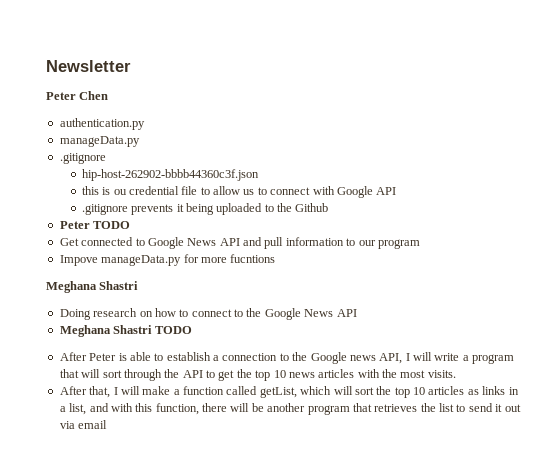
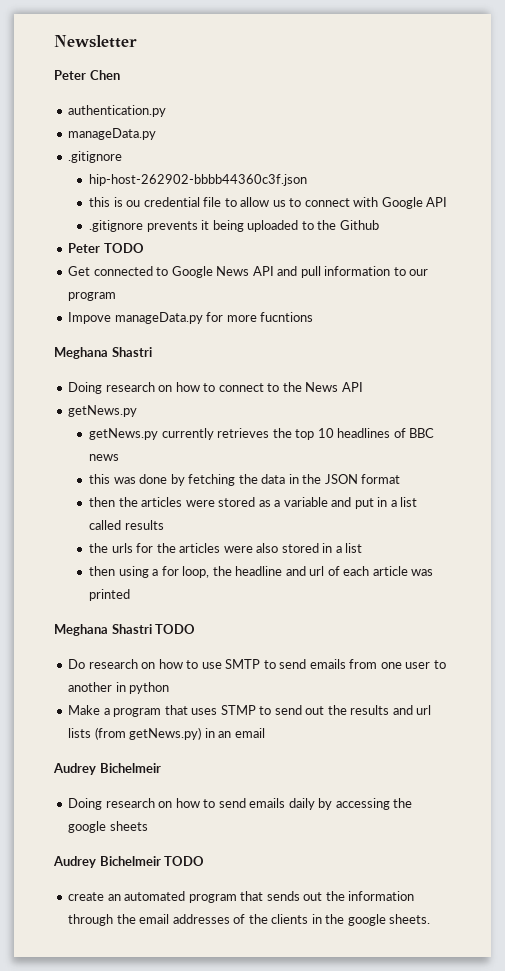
[264,308,301,320] Google -> (302, 387) none
[59,325,192,337] [59,352,515,364] [59,369,456,381] [59,386,519,398] [59,403,521,415] [59,420,108,429] Meghana Shastri TODO // After Peter is able to establish a connection to the Google news API, I will write a program that will sort through the API to get the top 10 news articles with the most visits. // After that, I will make a function called getList, which will sort the top 10 articles as links in a list, and with this function, there will be another program that retrieves the list to send it out via email -> [68,405,138,417] [89,428,435,440] [89,454,120,461] [89,474,401,486] [89,497,418,509] [89,520,164,530] [89,543,363,553] [89,566,434,578] [89,589,131,601] [54,624,196,636] [68,659,446,669] [68,682,170,694] [68,705,432,717] [68,727,265,740] [53,763,161,775] [68,798,413,810] [68,821,148,833] [53,856,205,868] [68,891,415,903] [68,914,431,926] getNews.py // getNews.py currently retrieves the top 10 headlines of BBC news // this was done by fetching the data in the JSON format // then the articles were stored as a variable and put in a list called results // the urls for the articles were also stored in a list // then using a for loop, the headline and url of each article was printed // Meghana Shastri TODO // Do research on how to use SMTP to send emails from one user to another in python // Make a program that uses STMP to send out the results and url lists (from getNews.py) in an email // Audrey Bichelmeir // Doing research on how to send emails daily by accessing the google sheets // Audrey Bichelmeir TODO // create an automated program that sends out the information through the email addresses of the clients in the google sheets.

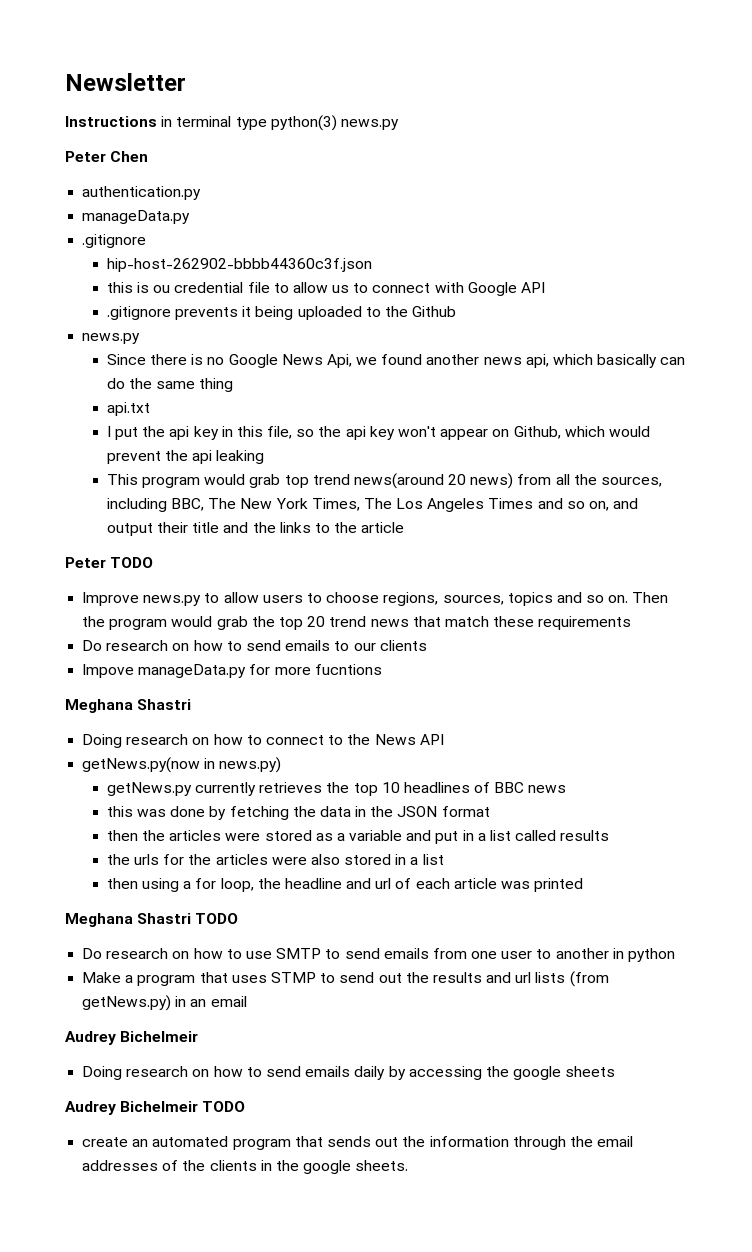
(137, 41) none -> [65,115,399,131] // Instructions in terminal type python(3) news.py
[68,243,144,253] [68,266,391,278] Peter TODO // Get connected to Google News API and pull information -> [82,333,141,344] [106,354,686,368] [106,378,234,392] [106,402,150,416] [106,426,650,440] [106,450,265,464] [106,473,662,489] [106,498,639,512] [106,522,405,536] [65,557,154,568] [82,592,669,606] [82,616,632,630] [82,640,331,651] news.py // Since there is no Google News Api, we found another news api, which basically can do the same thing // api.txt // I put the api key in this file, so the api key won't appear on Github, which would prevent the api leaking // This program would grab top trend news(around 20 news) from all the sources, including BBC, The New York Times, The Los Angeles Times and so on, and output their title and the links to the article // Peter TODO // Improve news.py to allow users to choose regions, sources, topics and so on. Then the program would grab the top 20 trend news that match these requirements // Do research on how to send emails
[68,292,117,301] program -> [379,640,427,651] clients
[68,405,138,417] getNews.py -> [82,757,282,773] getNews.py(now in news.py)

